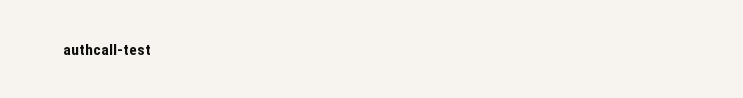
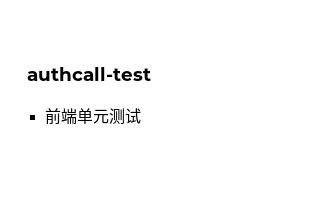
(151, 49) none -> [44,108,141,125] // 前端单元测试

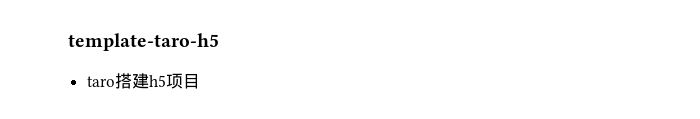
[27,67,151,81] [44,108,141,125] authcall-test // 前端单元测试 -> [68,33,219,51] [86,73,200,89] template-taro-h5 // taro搭建h5项目

